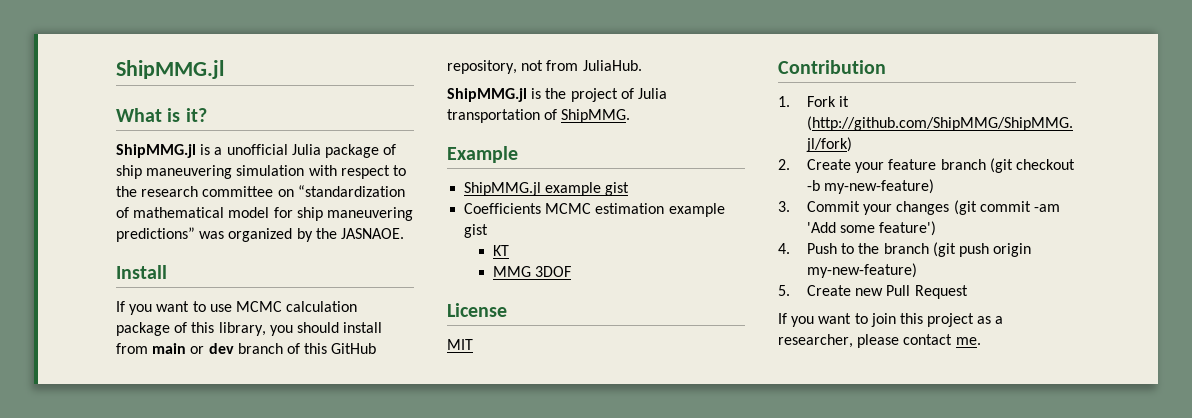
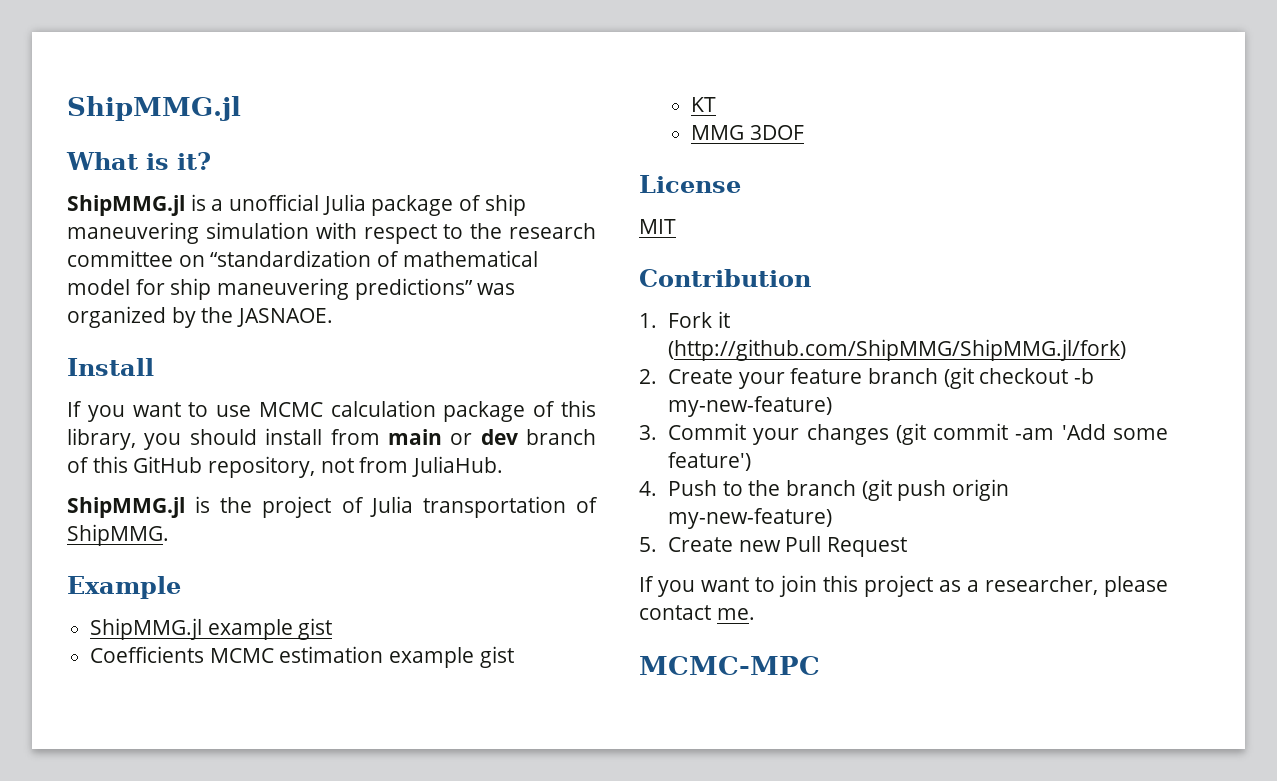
(981, 341) none -> [639,656,820,675] // MCMC-MPC

